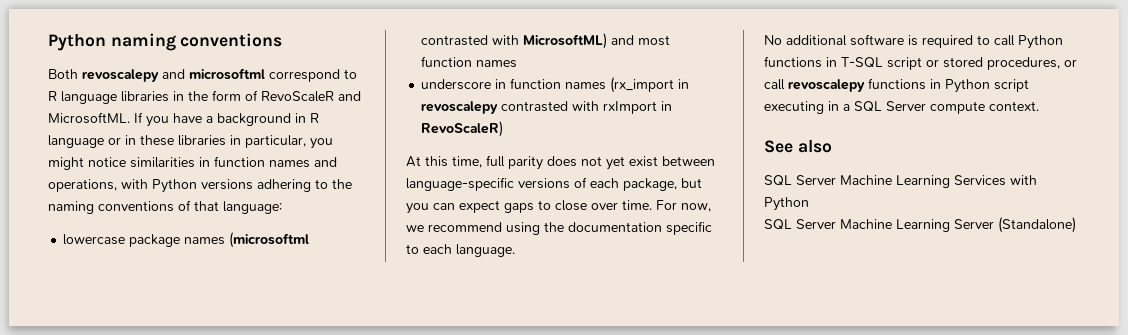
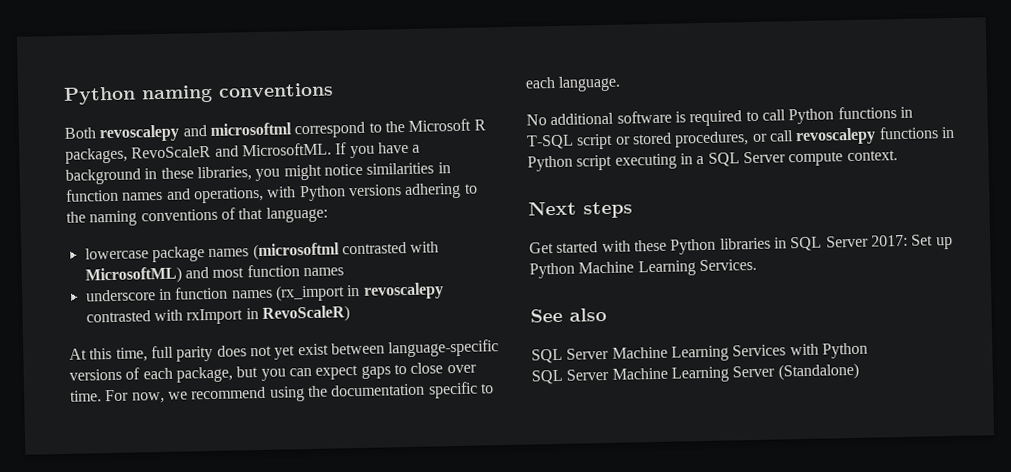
[48,90,258,104] R language libraries in the form of -> [384,118,486,133] [65,147,128,164] the Microsoft R packages,
[310,113,319,123] [48,135,306,148] R language or in these libraries in particular, -> [160,166,252,182] these libraries,
(1039, 106) none -> [528,201,633,219] [529,234,953,255] [529,258,757,279] // Next steps // Get started with these Python libraries in SQL Server 2017: Set up Python Machine Learning Services.

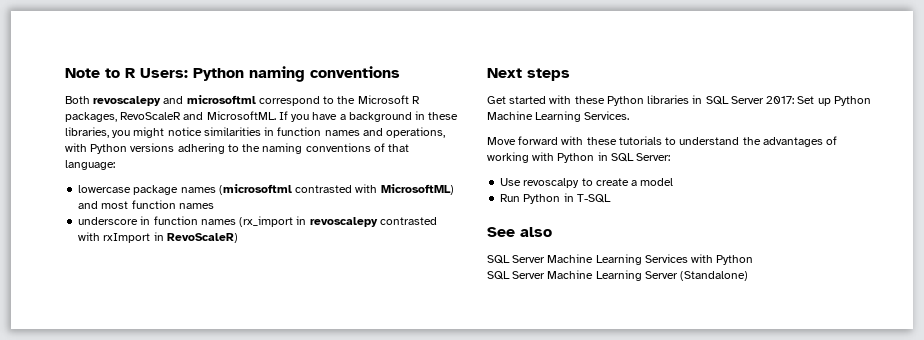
(63, 95) none -> [65,68,188,78] Note to R Users:
[69,339,500,362] [69,362,477,383] [70,381,494,404] [525,75,622,92] [526,106,913,127] [526,126,955,150] [527,150,898,172] // At this time, full parity does not yet exist between language-specific versions of each package, but you can expect gaps to close over time. For now, we recommend using the documentation specific to each language. // No additional software is required to call Python functions in T-SQL script or stored procedures, or call revoscalepy functions in Python script executing in a SQL Server compute context. -> (238, 238) none
(757, 265) none -> [487,136,838,147] [487,152,671,163] [500,178,674,188] [500,193,611,204] // Move forward with these tutorials to understand the advantages of working with Python in SQL Server: // Use revoscalpy to create a model // Run Python in T-SQL

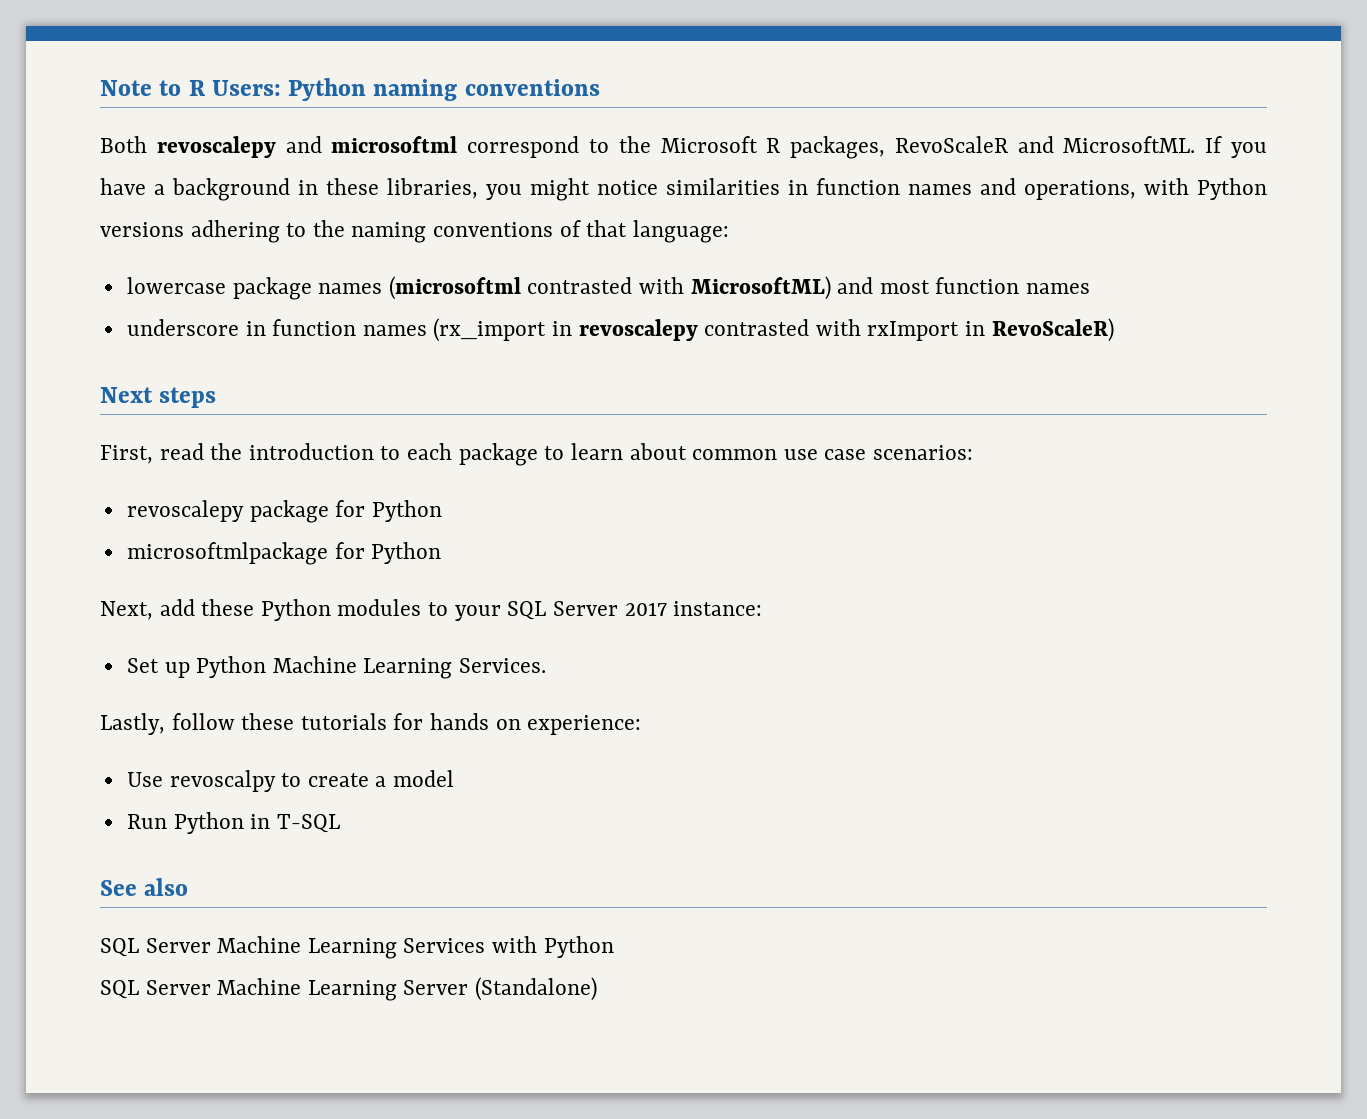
[487,95,795,106] Get started with these Python libraries in SQL Server 2017: -> [100,443,973,466] [126,500,442,523] [126,542,442,565] [100,599,763,621] First, read the introduction to each package to learn about common use case scenarios: // revoscalepy package for Python // microsoftmlpackage for Python // Next, add these Python modules to your SQL Server 2017 instance: //
[487,136,838,147] [487,152,671,163] Move forward with these tutorials to understand the advantages of working with Python in SQL Server: -> [100,713,642,735] Lastly, follow these tutorials for hands on experience:

